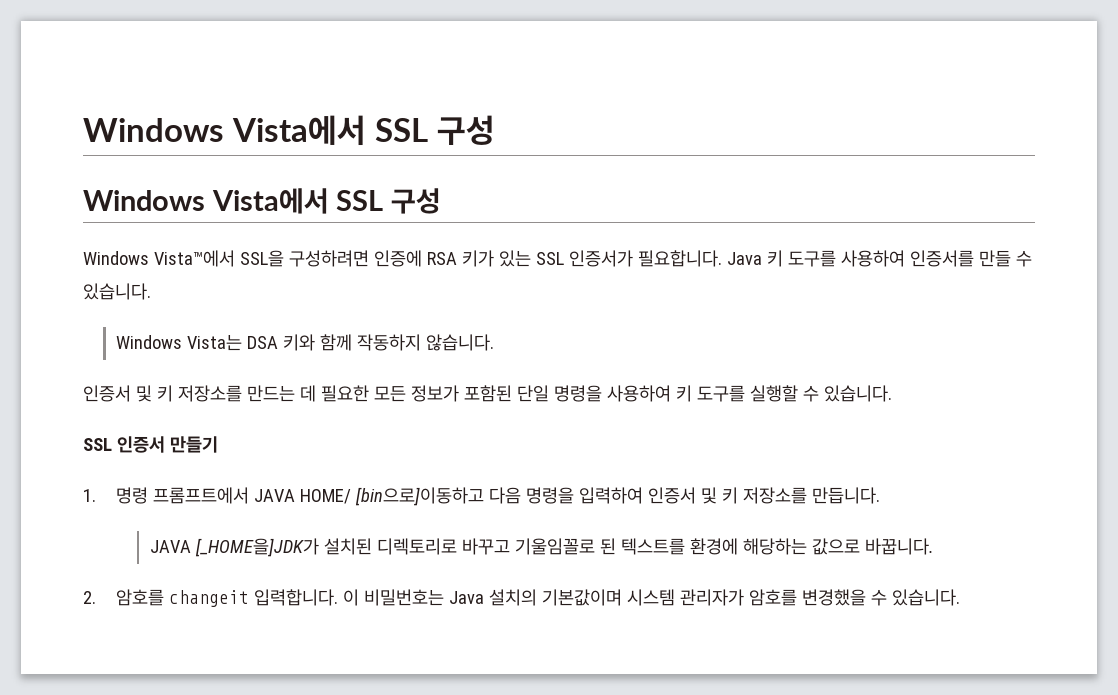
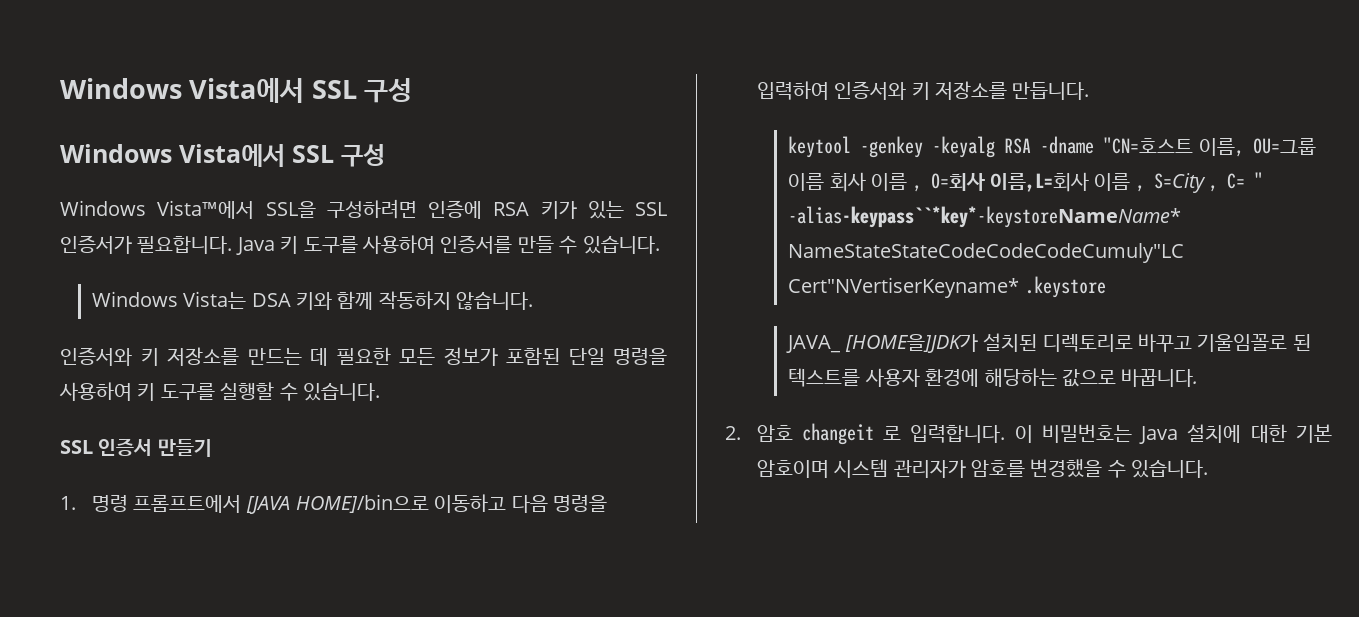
[83,385,152,402] 인증서 및 -> [60,347,132,366] 인증서와
[254,487,485,506] JAVA HOME/ [bin으로]이동하고 -> [245,494,507,514] [JAVA HOME]/bin으로 이동하고
[648,487,718,504] 인증서 및 -> [834,81,907,100] 인증서와
[149,538,319,557] JAVA [_HOME을]JDK가 -> [788,136,1316,158] [788,172,1264,193] [788,206,1182,228] [788,243,1185,263] [788,276,1106,298] [786,334,978,353] keytool -genkey -keyalg RSA -dname "CN=호스트 이름, OU=그룹 이름 회사 이름 , O=회사 이름,L=회사 이름 , S=City , C= " -alias-keypass``*key*-keystoreNameName* NameStateStateCodeCodeCodeCumuly"LC Cert"NVertiserKeyname* .keystore // JAVA_ [HOME을]JDK가
(685, 546) none -> [864,368,920,387] 사용자
[116,589,250,607] 암호를 changeit -> [756,423,902,445] 암호 changeit 로
[489,589,623,606] 설치의 기본값이며 -> [1187,424,1332,443] [756,459,829,478] 설치에 대한 기본 암호이며

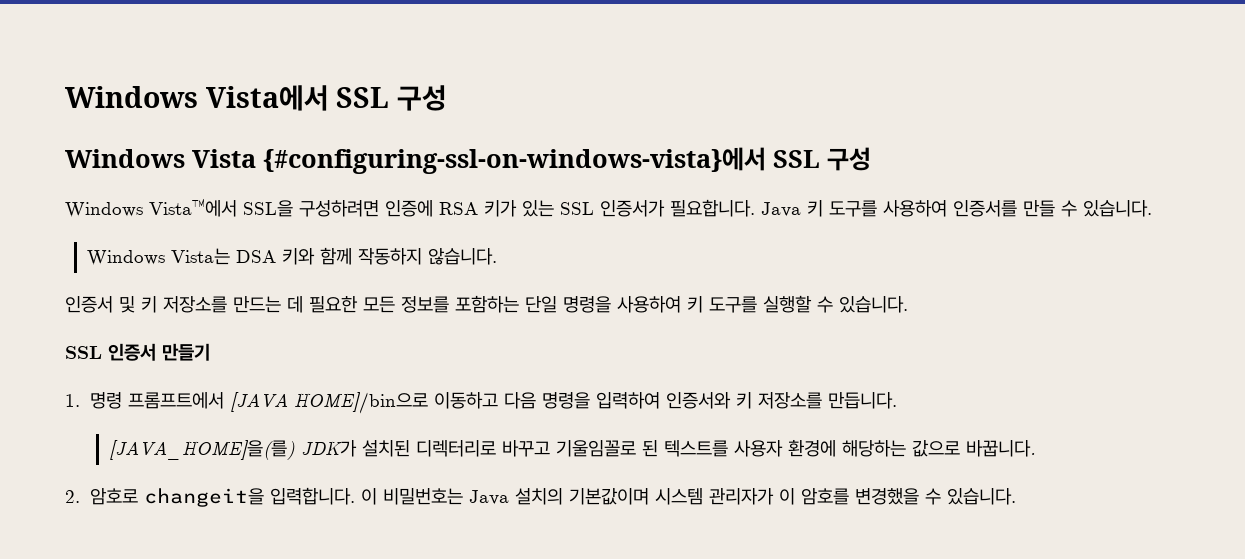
[60,78,412,103] [60,144,285,167] Windows Vista에서 SSL 구성 // Windows Vista에서 -> [65,85,448,111] [65,147,766,174] Windows Vista에서 SSL 구성 // Windows Vista {#configuring-ssl-on-windows-vista}에서
[60,347,132,366] 인증서와 -> [65,296,135,313] 인증서 및
[443,347,560,366] 정보가 포함된 -> [401,295,519,313] 정보를 포함하는
[788,136,1316,158] [788,172,1264,193] [788,206,1182,228] [788,243,1185,263] [788,276,1106,298] [786,333,1133,353] keytool -genkey -keyalg RSA -dname "CN=호스트 이름, OU=그룹 이름 회사 이름 , O=회사 이름,L=회사 이름 , S=City , C= " -alias-keypass``*key*-keystoreNameName* NameStateStateCodeCodeCodeCumuly"LC Cert"NVertiserKeyname* .keystore // JAVA_ [HOME을]JDK가 설치된 디렉토리로 -> [109,440,497,460] [JAVA_HOME]을(를) JDK가 설치된 디렉터리로
[756,423,902,445] 암호 changeit 로 -> [89,488,264,507] 암호로 changeit을
[1187,424,1332,443] [756,459,829,478] 설치에 대한 기본 암호이며 -> [514,488,649,505] 설치의 기본값이며
(966, 469) none -> [778,488,795,505] 이

